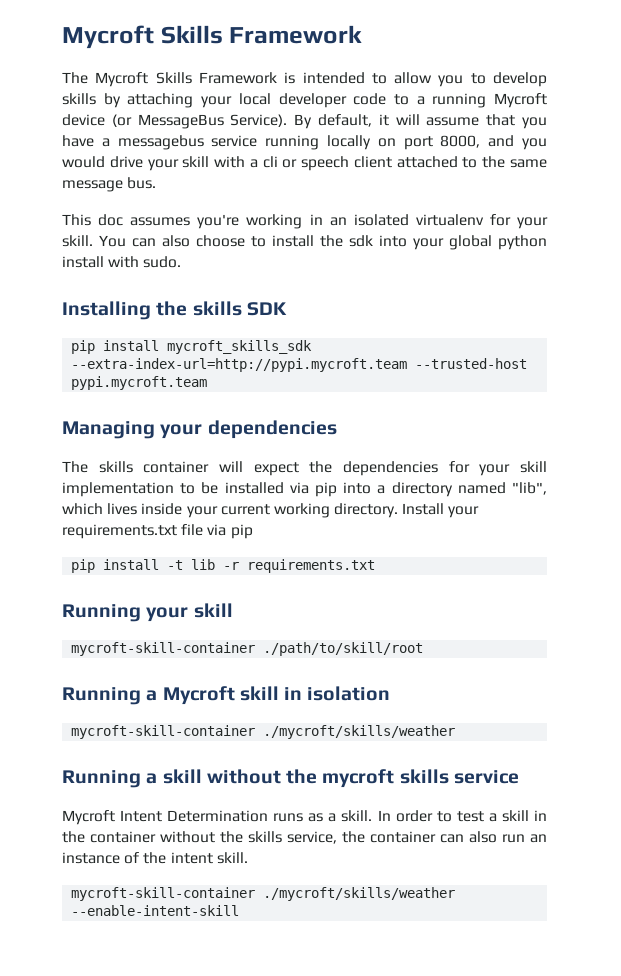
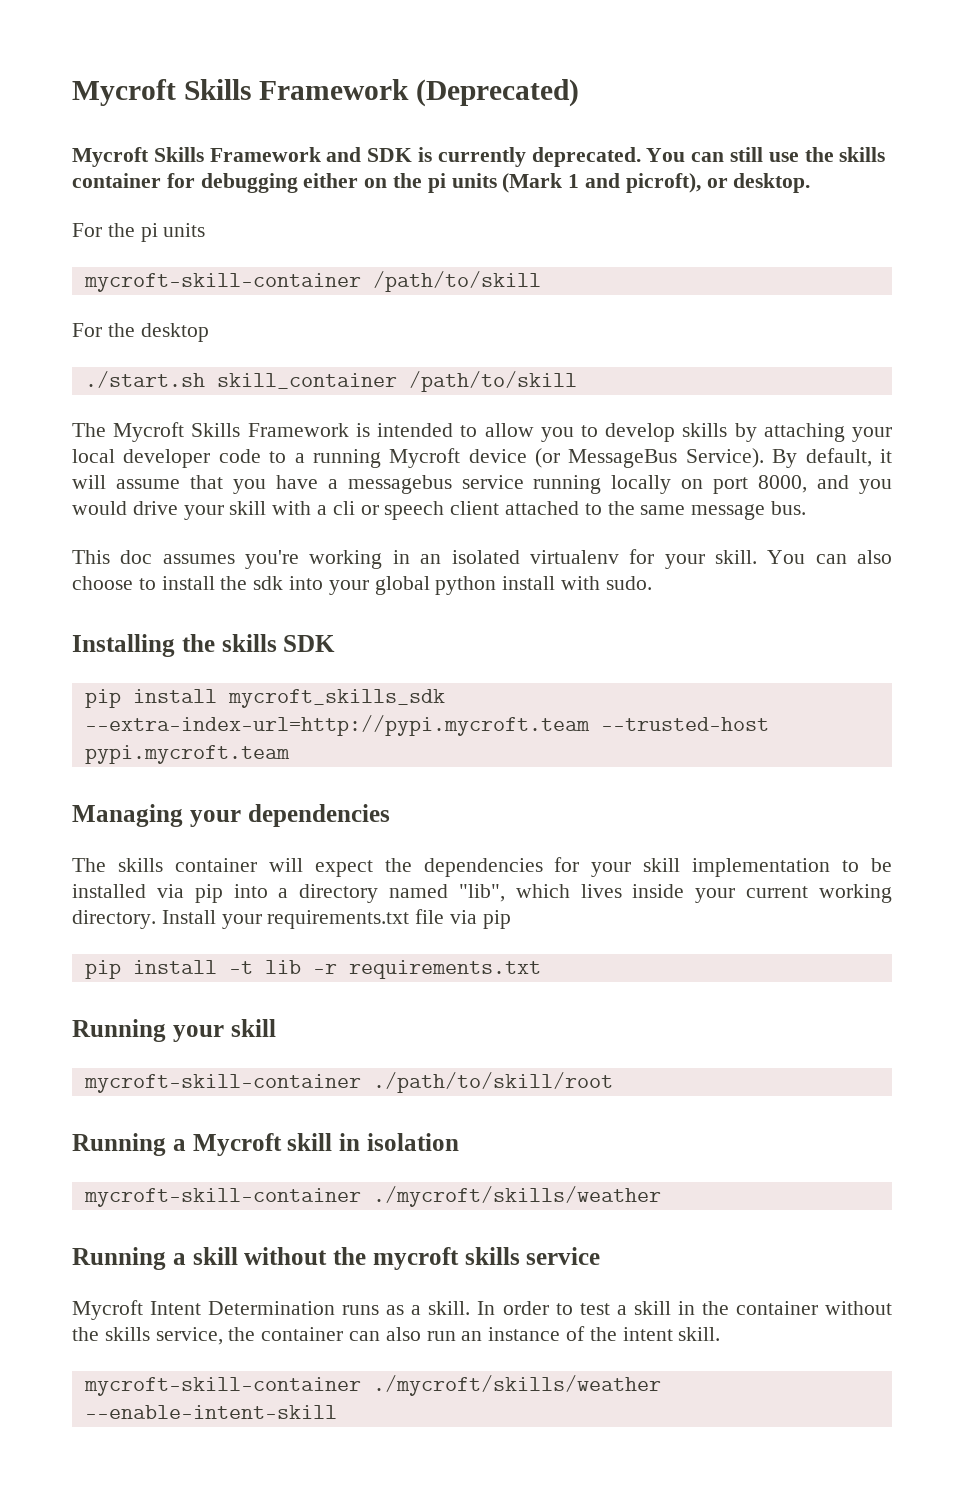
[62,25,363,49] Mycroft Skills Framework -> [72,79,579,107] [72,147,886,167] [72,173,811,193] [72,223,206,242] [83,271,541,292] [72,323,209,342] [84,371,577,392] Mycroft Skills Framework (Deprecated) // Mycroft Skills Framework and SDK is currently deprecated. You can still use the skills container for debugging either on the pi units (Mark 1 and picroft), or desktop. // For the pi units // mycroft-skill-container /path/to/skill // For the desktop // ./start.sh skill_container /path/to/skill

